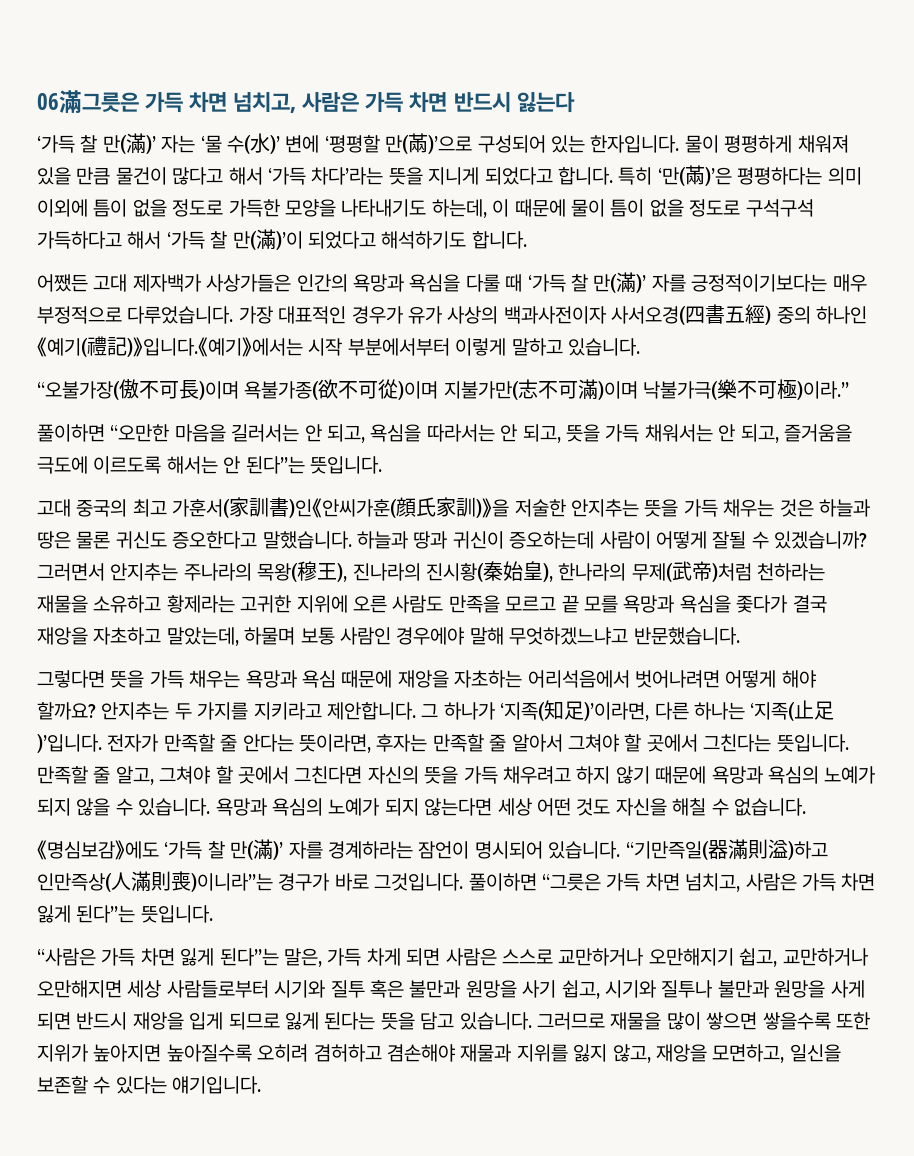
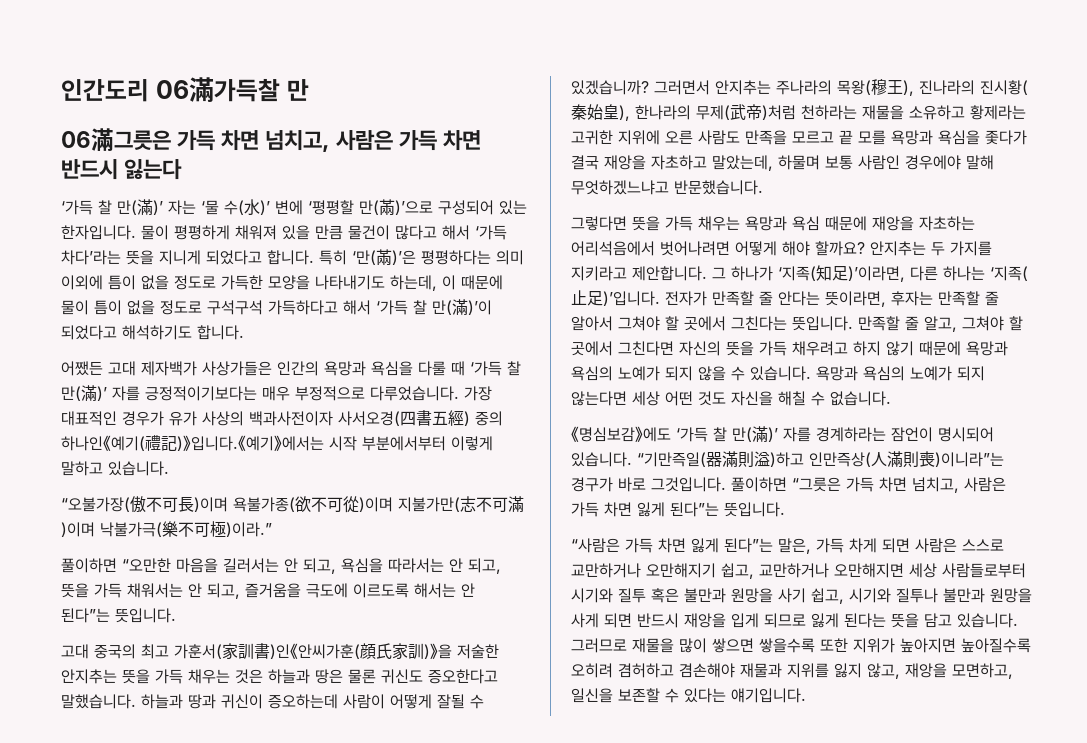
(37, 101) none -> [61,77,309,102] 인간도리 06滿가득찰 만 //

